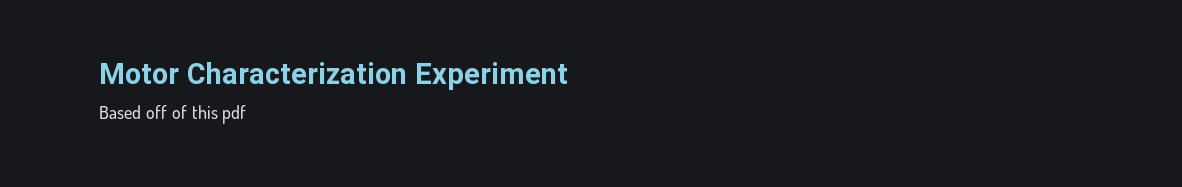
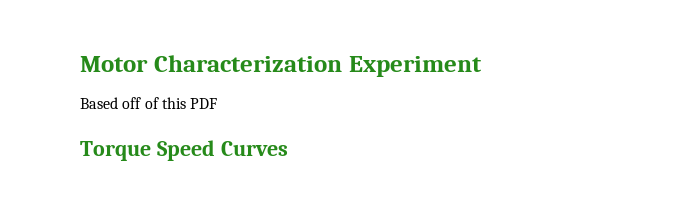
[222,105,247,124] pdf -> [190,98,218,109] [80,140,288,161] PDF // Torque Speed Curves

